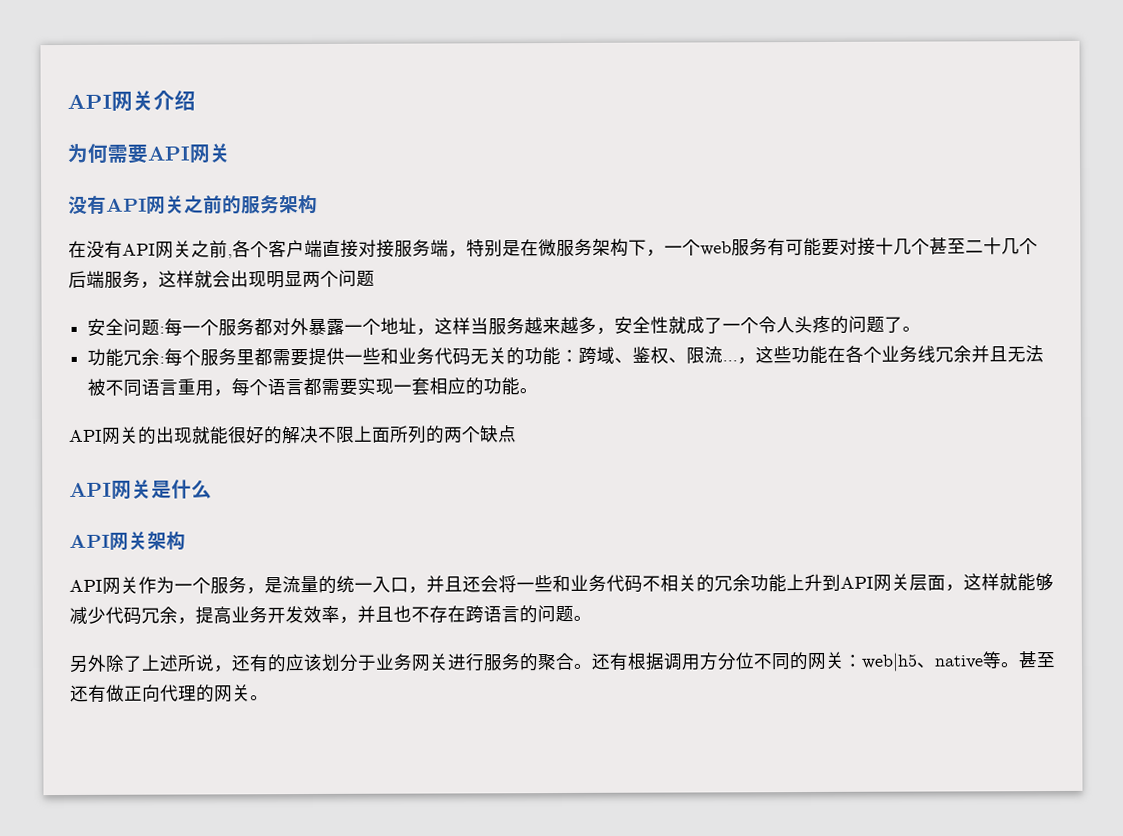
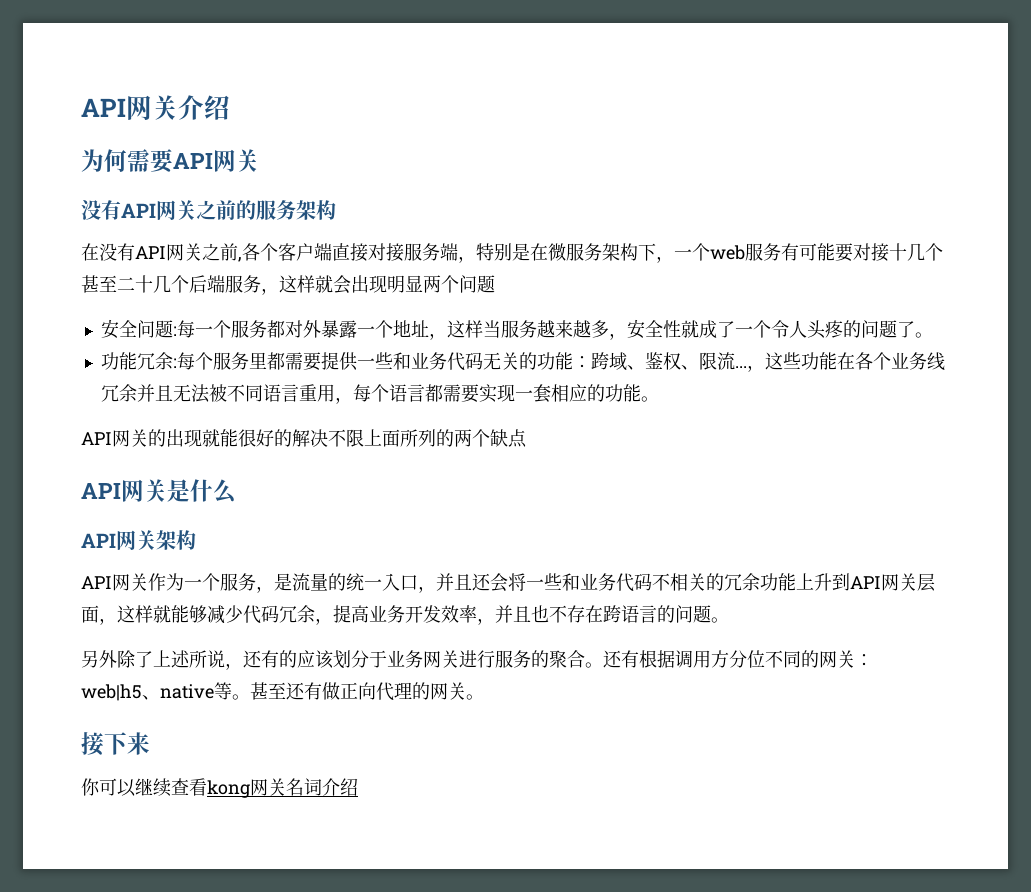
(269, 698) none -> [81,732,150,756] [81,778,358,798] // 接下来 // 你可以继续查看kong网关名词介绍

